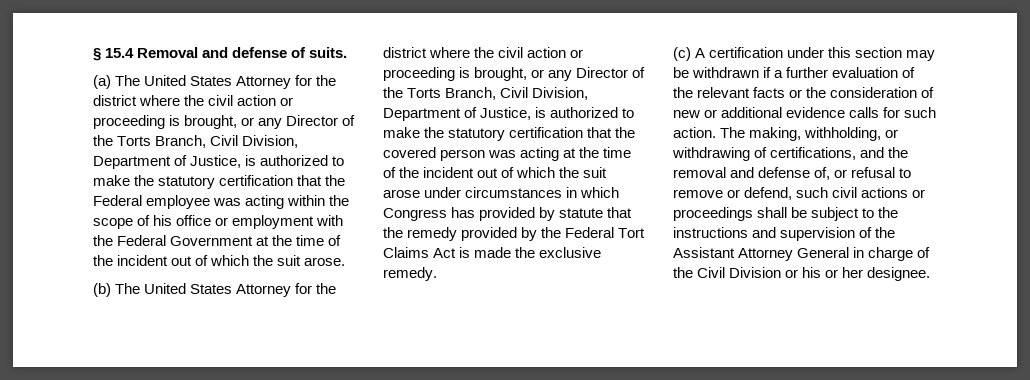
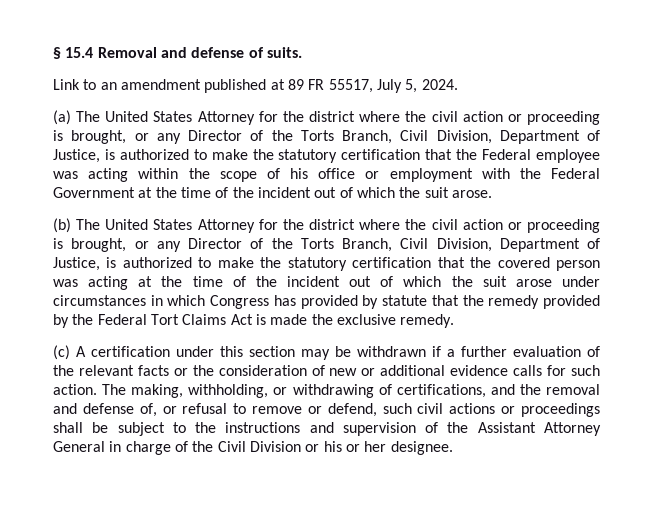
(348, 52) none -> [53,79,458,93] // Link to an amendment published at 89 FR 55517, July 5, 2024.

